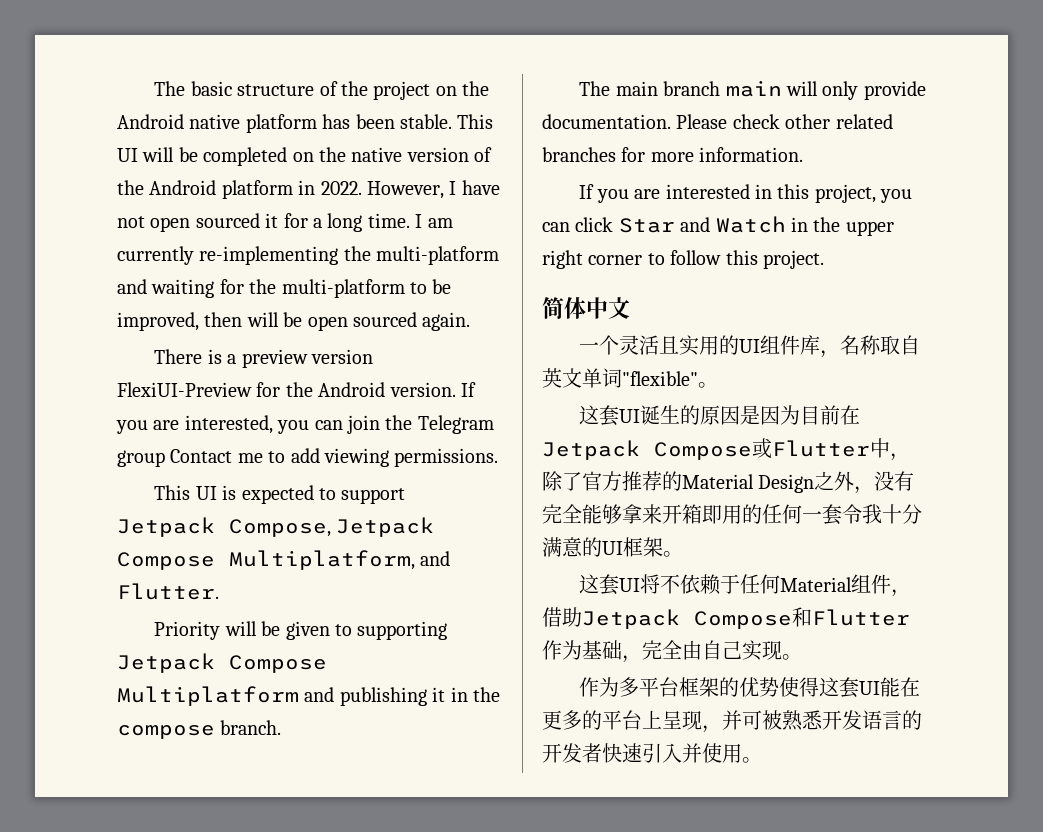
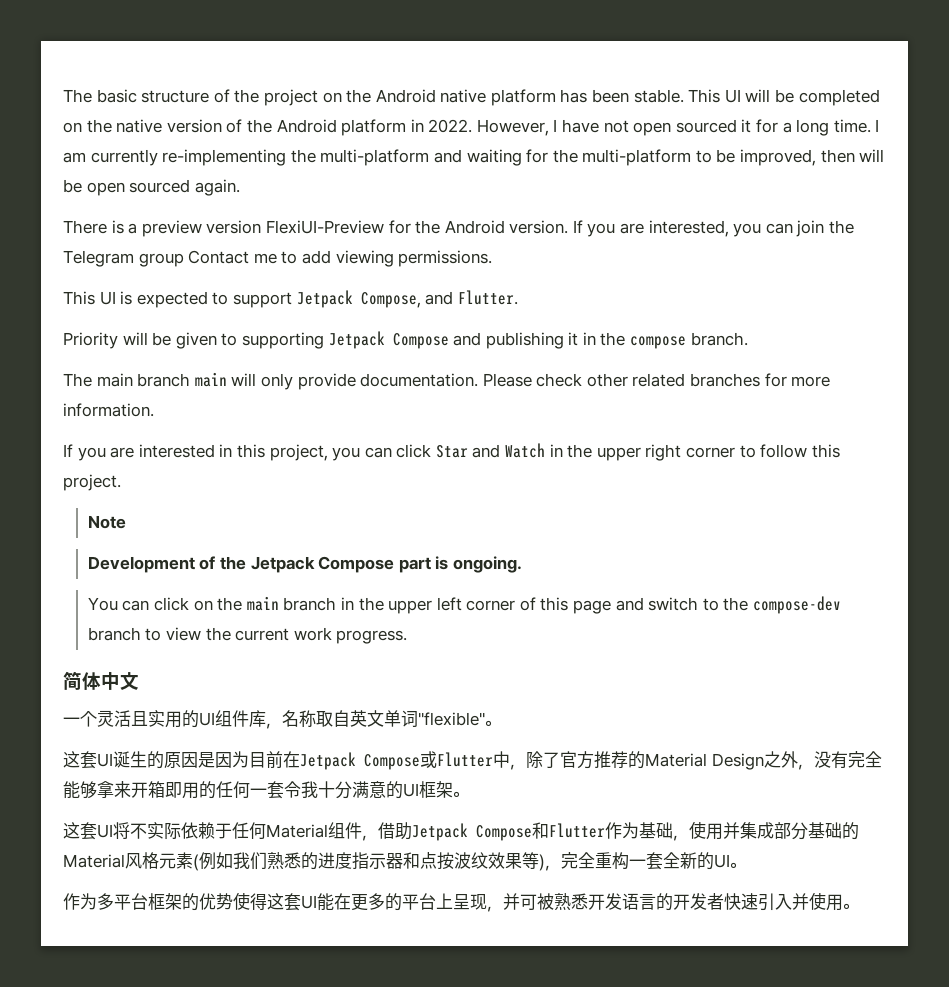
[336,517,435,537] [117,550,415,570] Jetpack Compose Multiplatform, -> (421, 300) none
[117,686,299,706] Multiplatform -> (449, 341) none
(824, 259) none -> [87,515,126,529] [87,556,522,573] [87,596,841,614] [87,627,408,644] // Note // Development of the Jetpack Compose part is ongoing. // You can click on the main branch in the upper left corner of this page and switch to the compose-dev branch to view the current work progress.
(681, 584) none -> [147,822,181,840] 实际
[642,640,782,661] 完全由自己实现 -> [689,821,859,840] [63,852,730,871] 使用并集成部分基础的Material风格元素(例如我们熟悉的进度指示器和点按波纹效果等)，完全重构一套全新的UI

